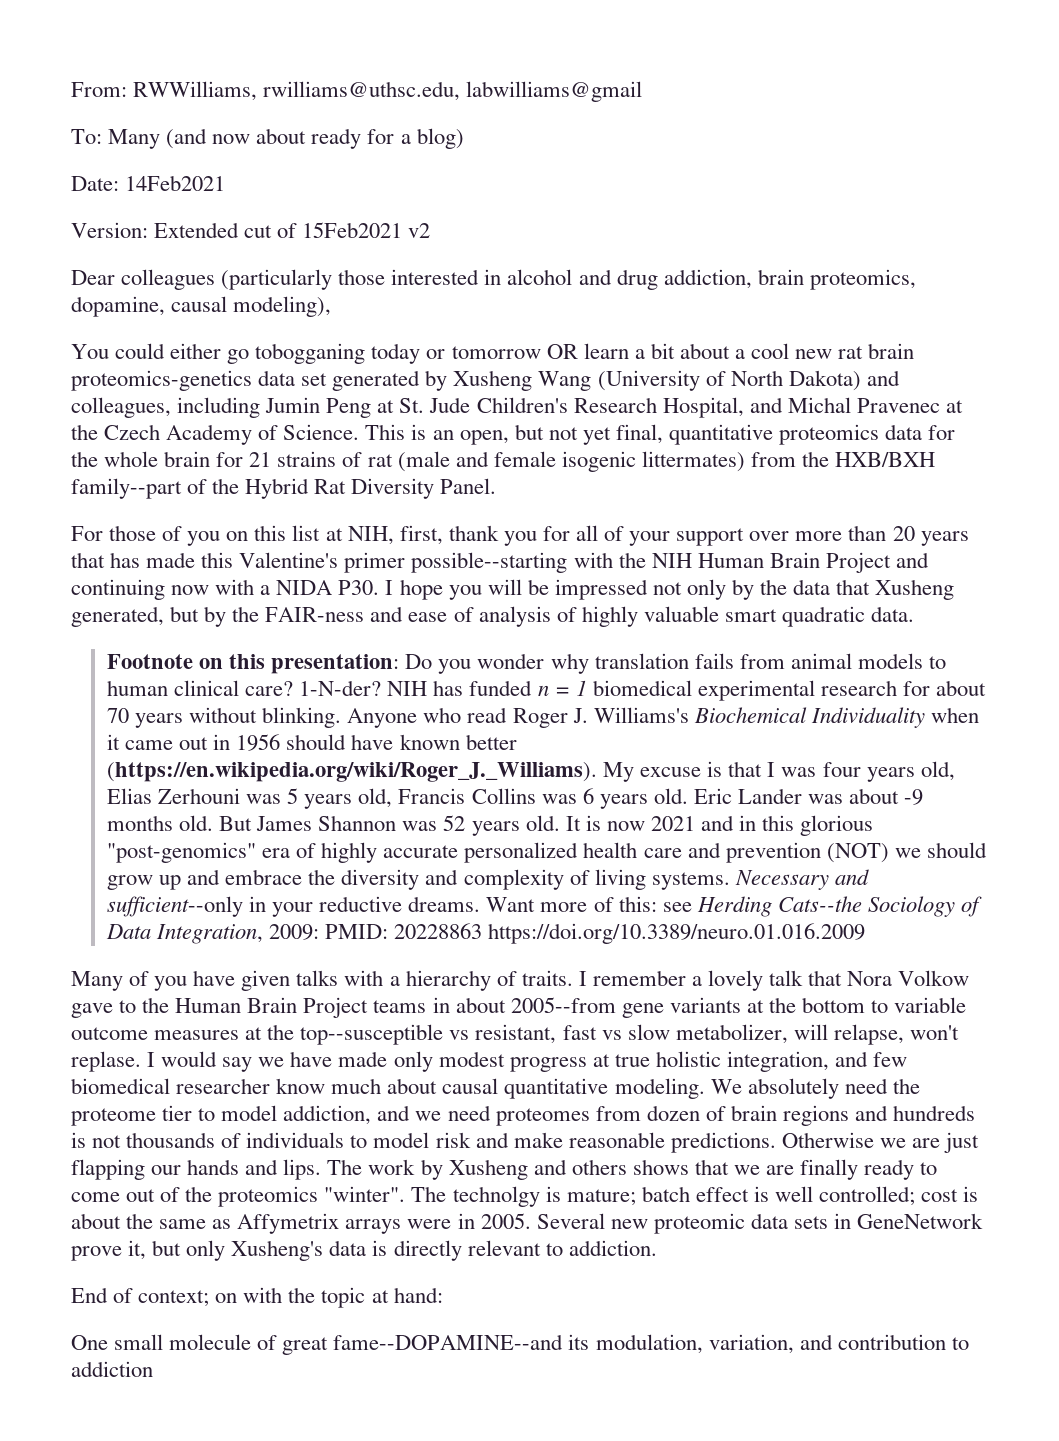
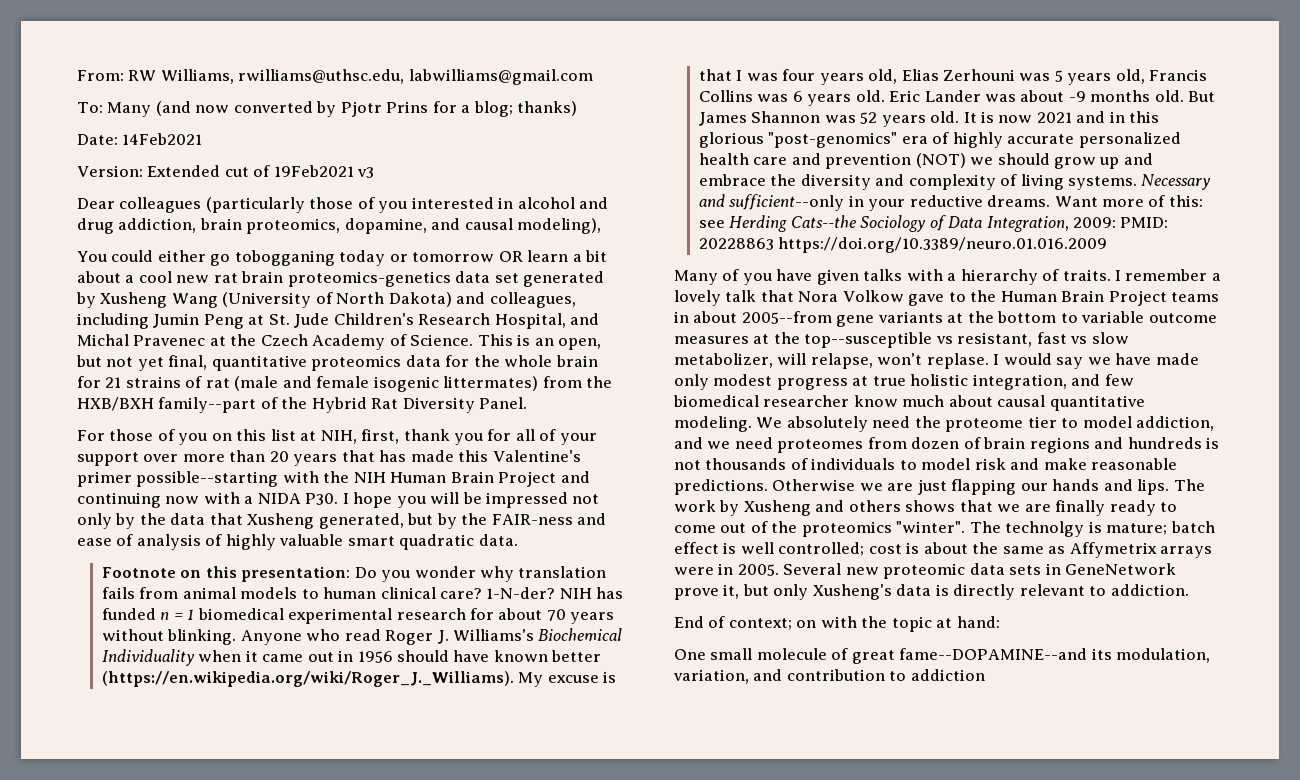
[133,81,643,102] RWWilliams, rwilliams@uthsc.edu, labwilliams@gmail -> [128,69,593,85] RW Williams, rwilliams@uthsc.edu, labwilliams@gmail.com
[256,128,464,149] about ready for a blog) -> [233,101,577,117] converted by Pjotr Prins for a blog; thanks)
[302,222,431,238] 15Feb2021 v2 -> [273,165,375,178] 19Feb2021 v3
(386, 277) none -> [357,197,408,213] of you
(165, 306) none -> [431,218,461,230] and

